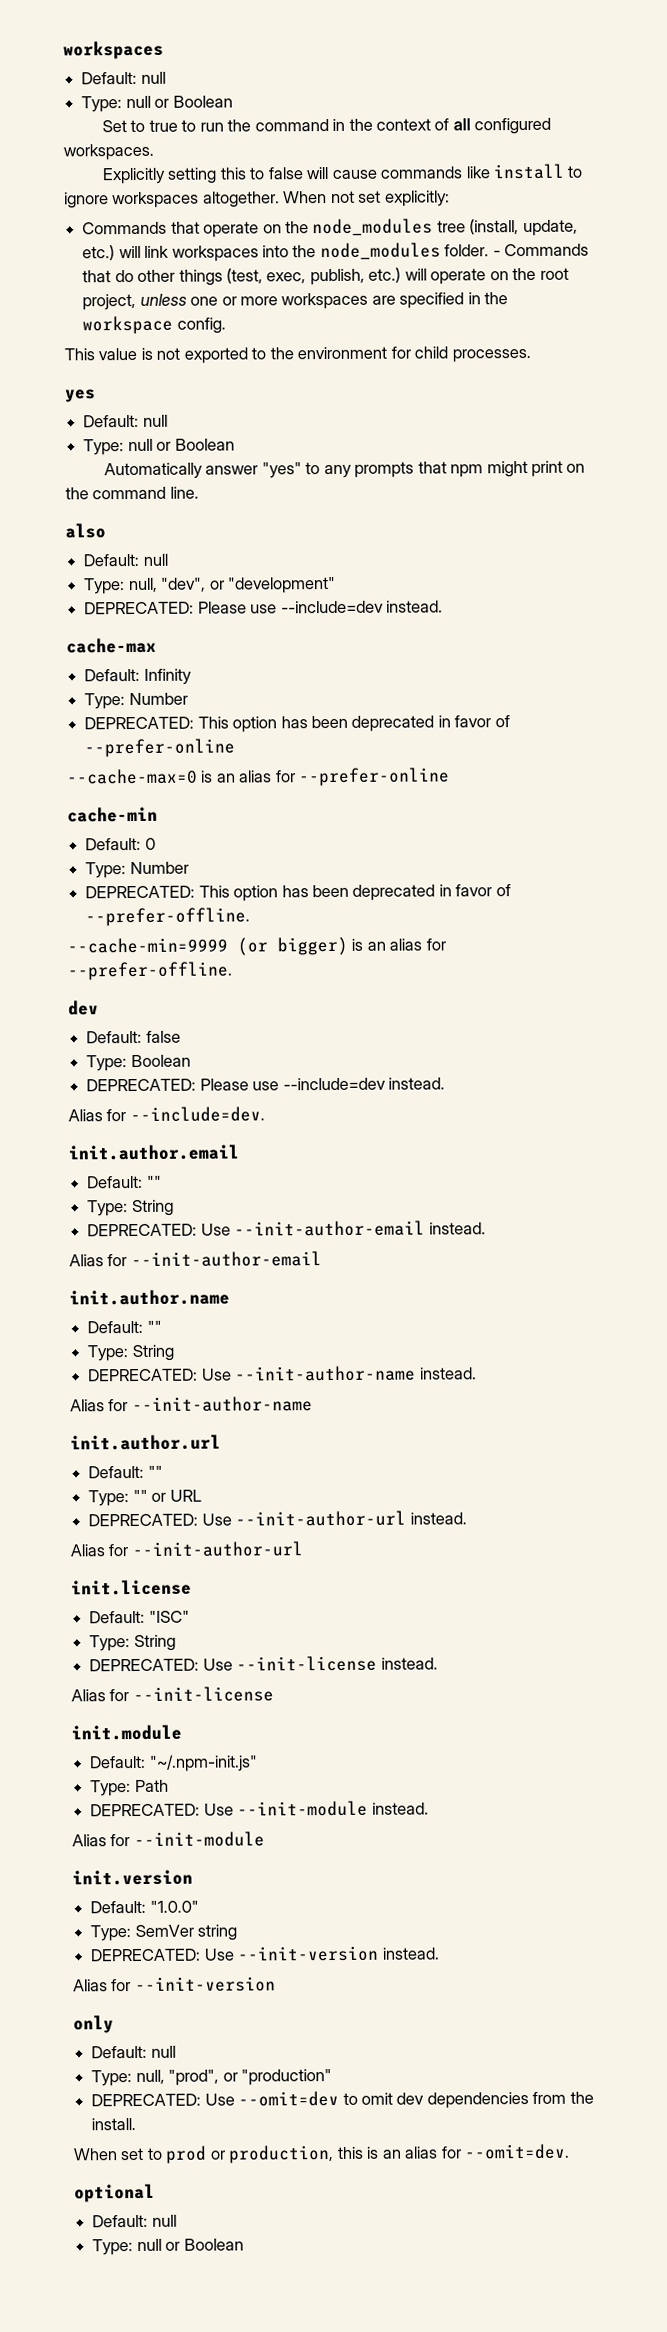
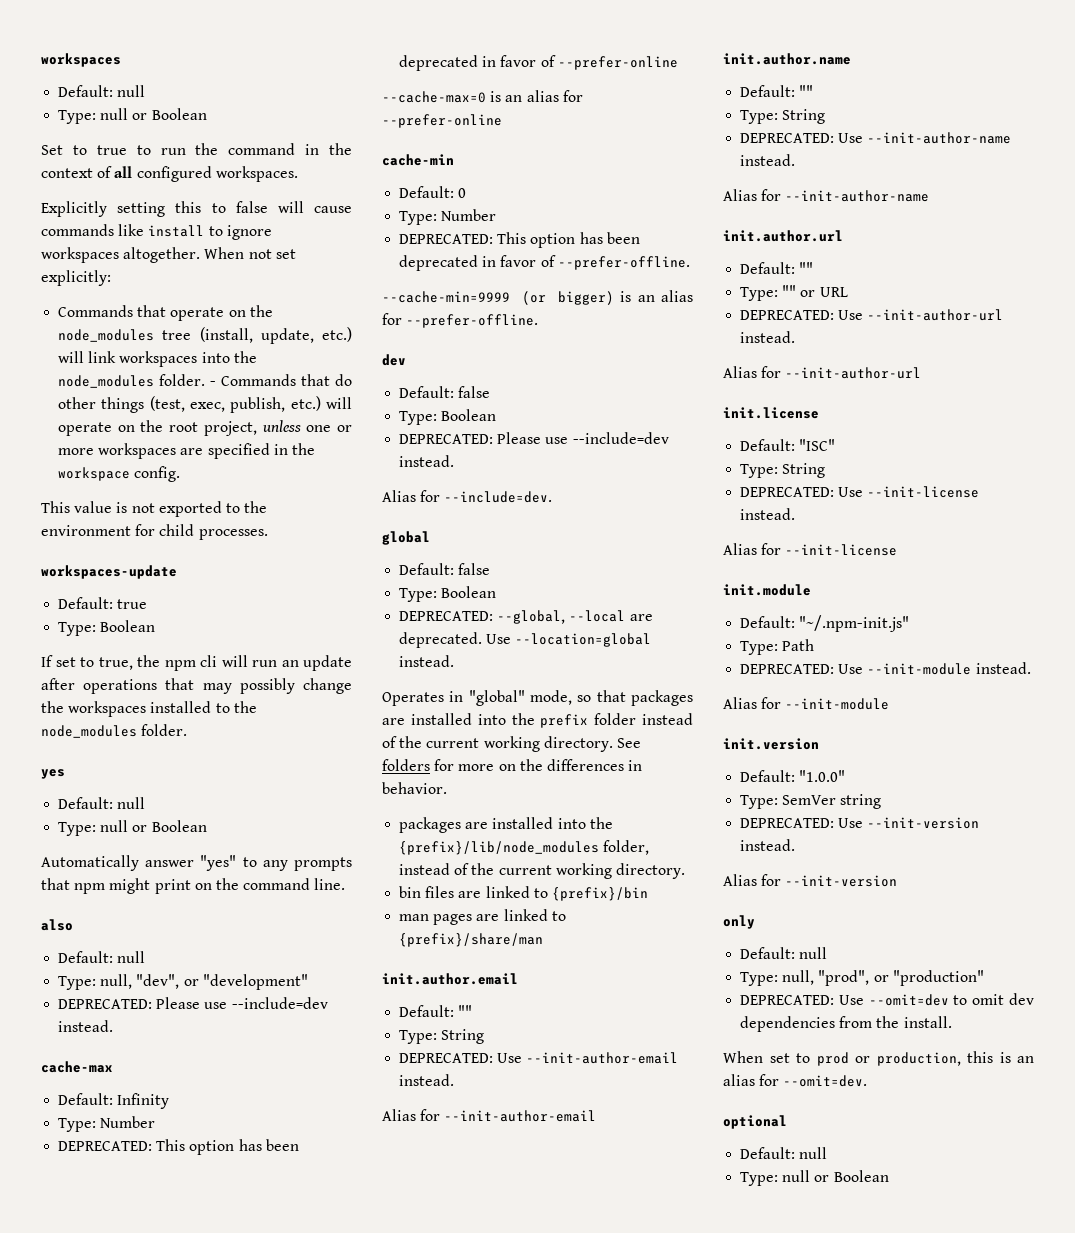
(531, 355) none -> [41,565,177,579] [58,597,148,609] [58,620,156,636] [41,655,352,671] [41,678,352,694] [41,701,257,717] [41,724,188,738] // workspaces-update // Default: true // Type: Boolean // If set to true, the npm cli will run an update after operations that may possibly change the workspaces installed to the node_modules folder.
(265, 1114) none -> [382,531,430,545] [399,563,491,575] [399,586,497,602] [399,610,653,624] [399,632,652,648] [399,655,455,667] [382,690,693,706] [382,713,693,728] [382,736,641,752] [382,759,643,771] [382,782,447,794] [399,817,613,833] [399,840,650,855] [399,863,685,879] [399,886,648,901] [399,909,566,925] [399,933,544,947] // global // Default: false // Type: Boolean // DEPRECATED: --global, --local are deprecated. Use --location=global instead. // Operates in "global" mode, so that packages are installed into the prefix folder instead of the current working directory. See folders for more on the differences in behavior. // packages are installed into the {prefix}/lib/node_modules folder, instead of the current working directory. // bin files are linked to {prefix}/bin // man pages are linked to {prefix}/share/man

